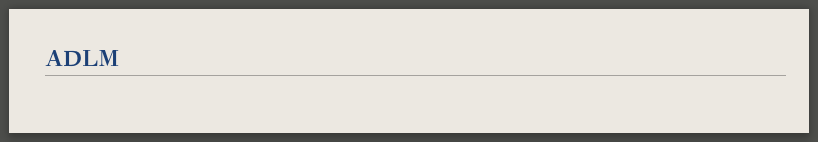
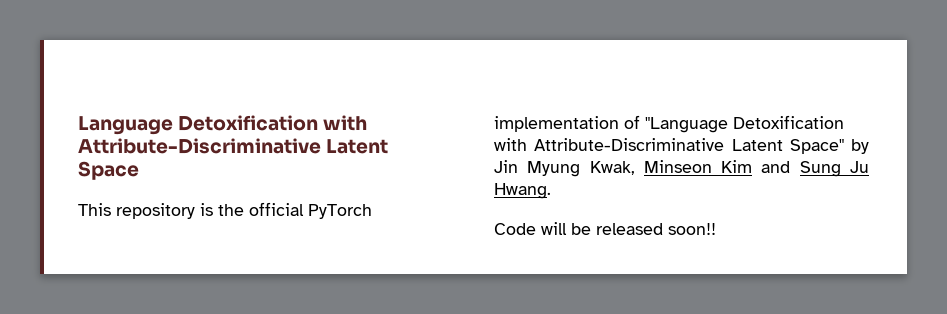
[45,50,120,67] ADLM -> [78,115,368,135] [78,138,389,154] [78,161,139,180] [78,202,372,219] [494,115,844,133] [494,138,869,154] [494,160,869,177] [494,183,551,199] [494,222,716,235] Language Detoxification with Attribute-Discriminative Latent Space // This repository is the official PyTorch implementation of "Language Detoxification with Attribute-Discriminative Latent Space" by Jin Myung Kwak, Minseon Kim and Sung Ju Hwang. // Code will be released soon!!

